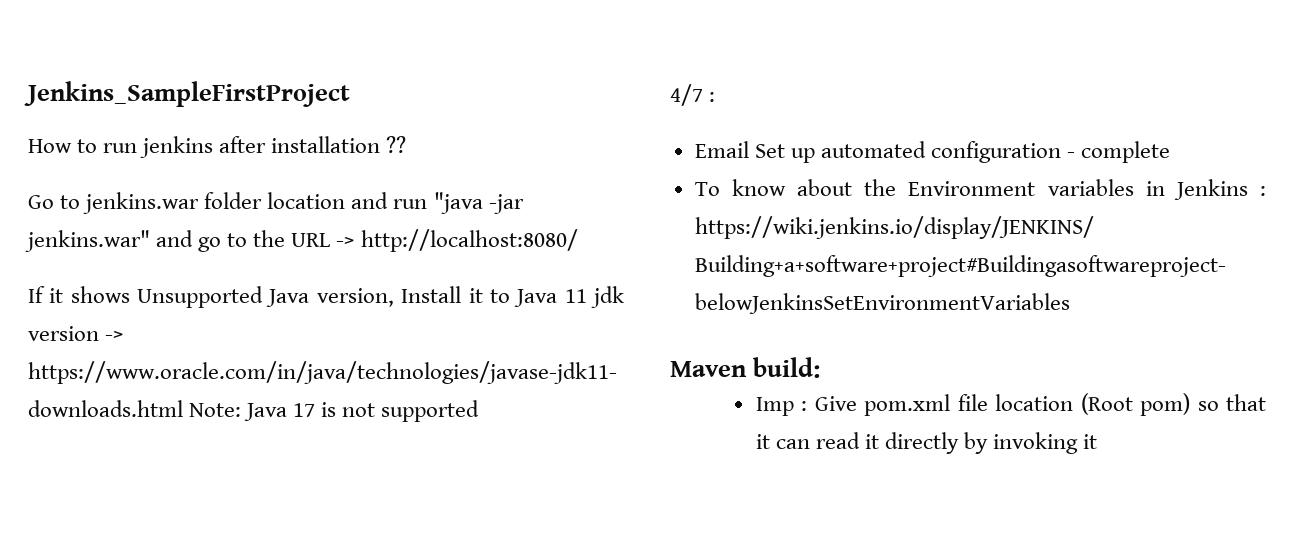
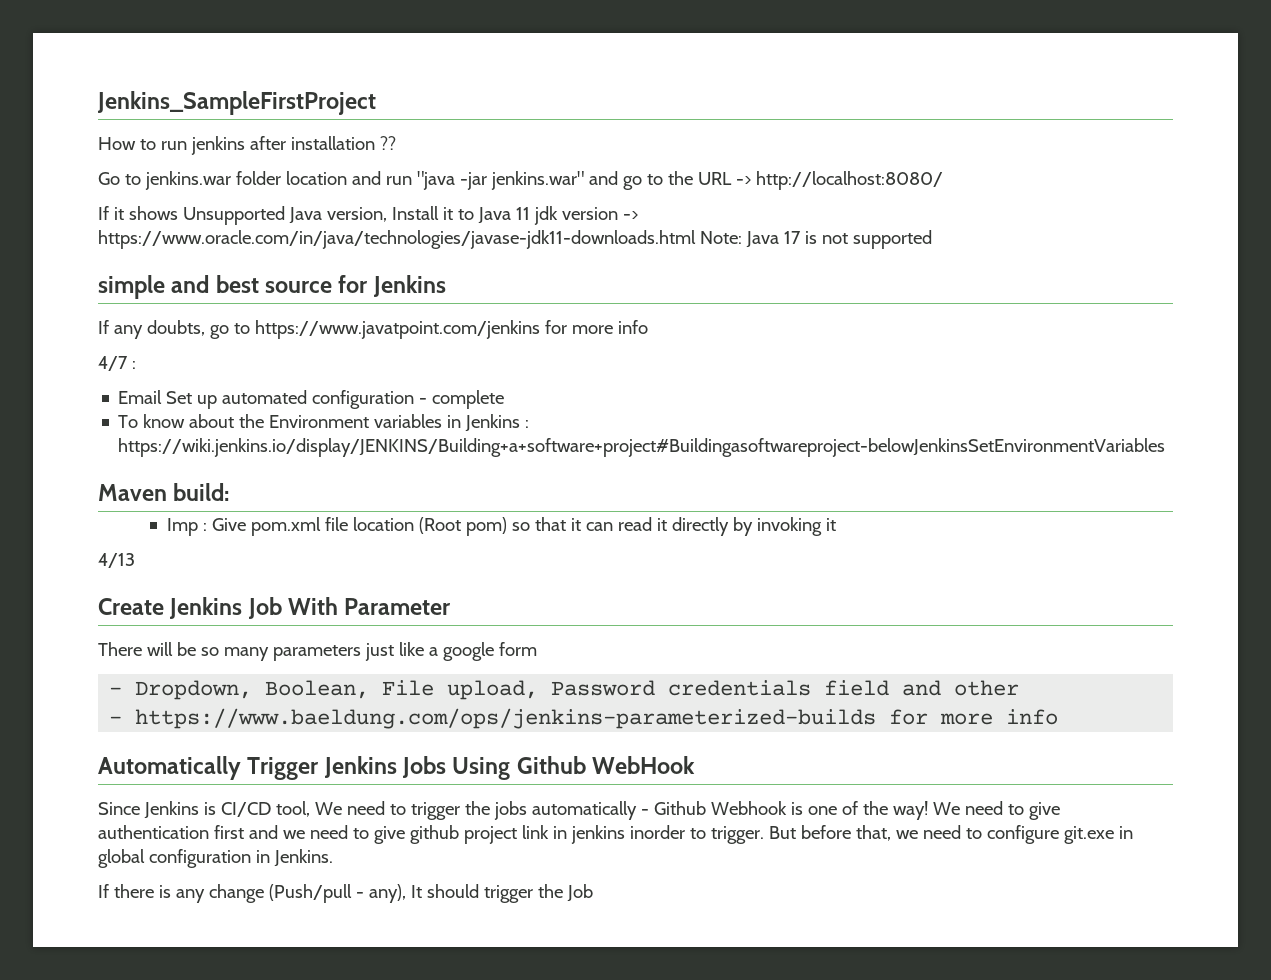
(480, 411) none -> [98,275,446,299] [98,320,648,339] // simple and best source for Jenkins // If any doubts, go to https://www.javatpoint.com/jenkins for more info
(1098, 441) none -> [98,553,135,568] [98,597,452,619] [98,642,537,661] [109,680,1020,700] [109,708,1059,729] [98,756,696,780] [98,801,1060,820] [98,825,1133,844] [98,849,333,868] [98,884,593,903] // 4/13 // Create Jenkins Job With Parameter // There will be so many parameters just like a google form // - Dropdown, Boolean, File upload, Password credentials field and other // - https://www.baeldung.com/ops/jenkins-parameterized-builds for more info // Automatically Trigger Jenkins Jobs Using Github WebHook // Since Jenkins is CI/CD tool, We need to trigger the jobs automatically - Github Webhook is one of the way! We need to give authentication first and we need to give github project link in jenkins inorder to trigger. But before that, we need to configure git.exe in global configuration in Jenkins. // If there is any change (Push/pull - any), It should trigger the Job

